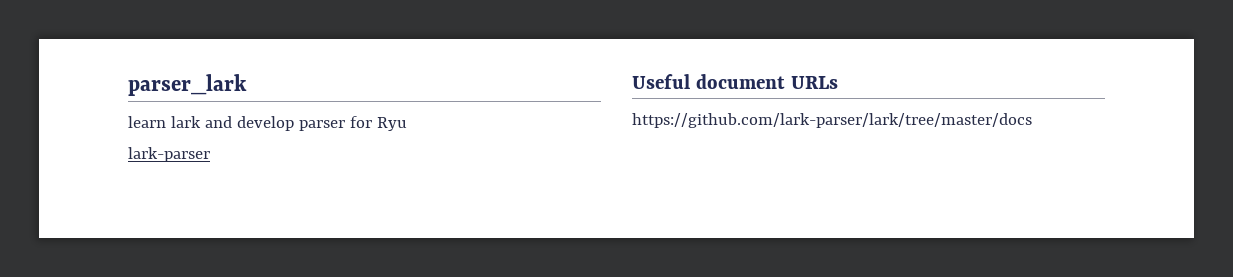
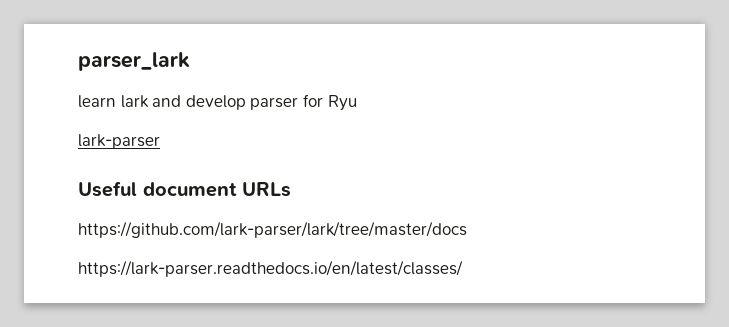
(1032, 120) none -> [78,260,463,277] // https://lark-parser.readthedocs.io/en/latest/classes/

